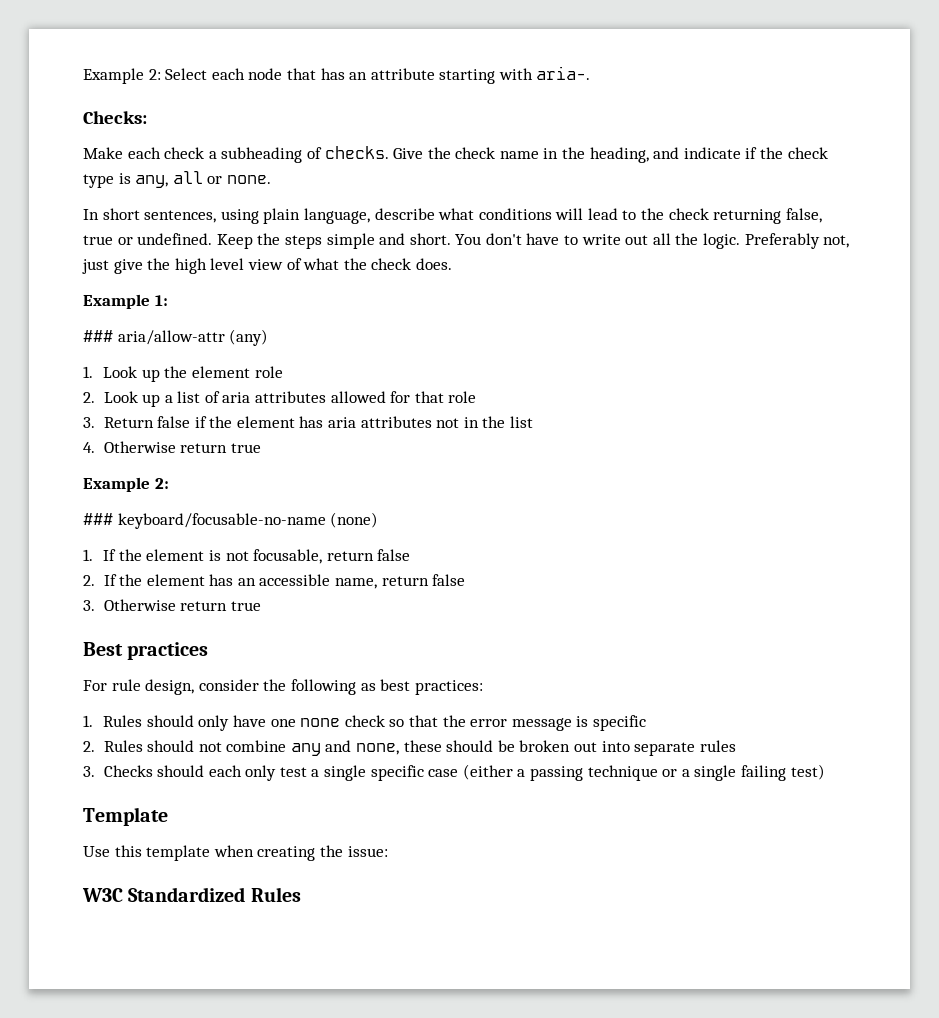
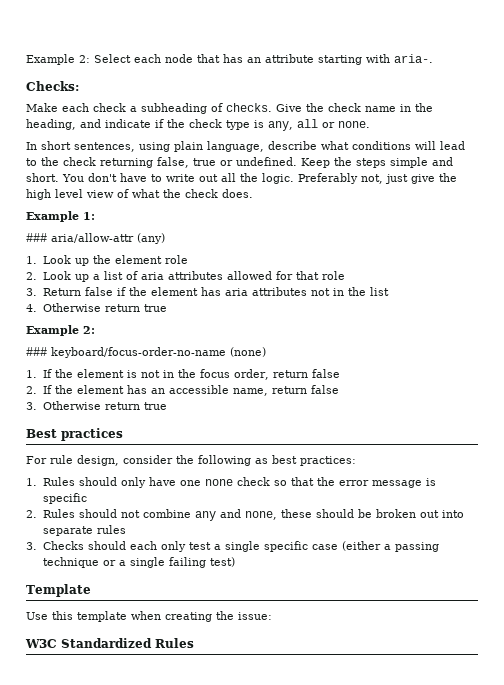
[117,513,326,529] keyboard/focusable-no-name -> [51,347,226,358] keyboard/focus-order-no-name
[253,549,323,564] focusable, -> [163,369,270,380] in the focus order,

